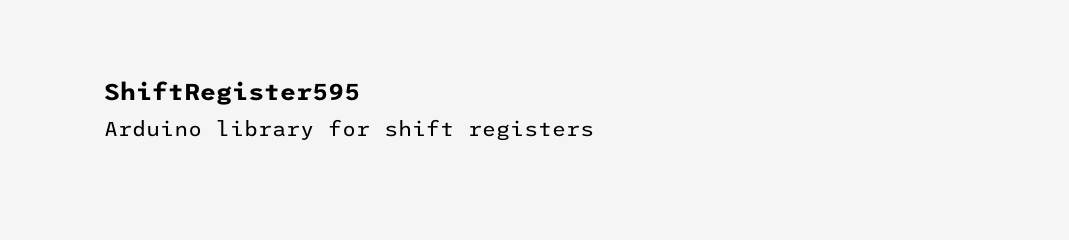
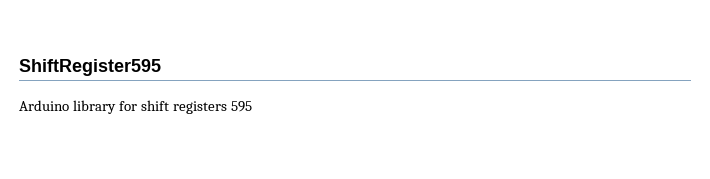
(594, 130) none -> [230,101,252,112] 595

